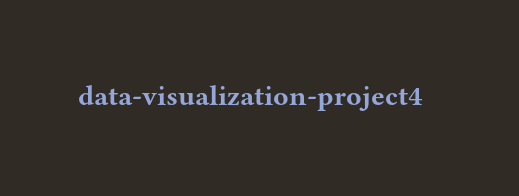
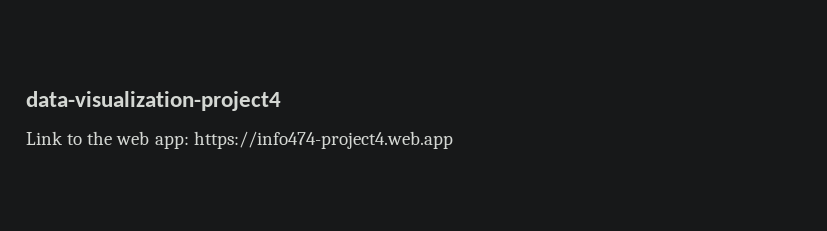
(423, 98) none -> [26,131,453,149] // Link to the web app: https://info474-project4.web.app

